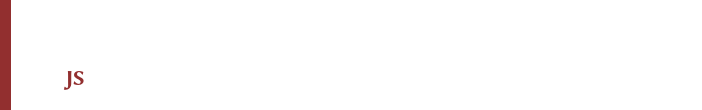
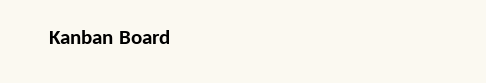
[63,71,85,90] JS -> [49,30,170,44] Kanban Board

